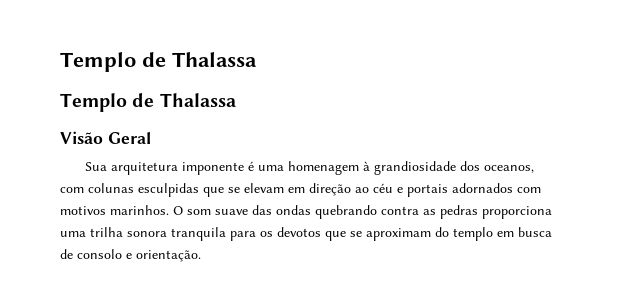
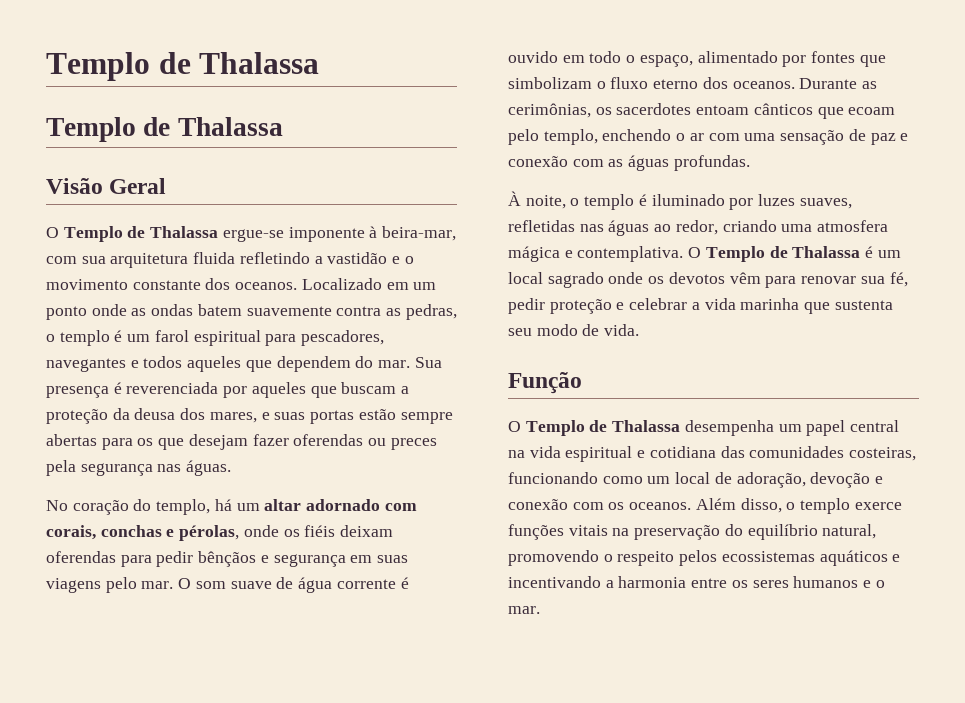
[85,161,535,175] [60,183,541,197] [60,205,552,219] [60,227,552,241] [60,249,201,262] Sua arquitetura imponente é uma homenagem à grandiosidade dos oceanos, com colunas esculpidas que se elevam em direção ao céu e portais adornados com motivos marinhos. O som suave das ondas quebrando contra as pedras proporciona uma trilha sonora tranquila para os devotos que se aproximam do templo em busca de consolo e orientação. -> [46,226,457,242] [46,252,414,268] [46,278,437,290] [46,304,457,320] [46,330,385,346] [46,356,442,372] [46,382,410,398] [46,408,453,424] [46,434,437,450] [46,460,232,476] [46,499,417,515] [46,525,394,541] [46,551,409,567] [46,577,409,593] [508,51,886,67] [508,77,878,89] [508,103,896,119] [508,129,909,145] [508,155,750,171] [508,191,852,210] [508,220,889,236] [508,246,901,262] [508,272,908,288] [508,298,893,314] [508,324,640,336] [508,372,582,394] [508,420,900,436] [508,446,917,462] [508,472,884,488] [508,498,902,514] [508,524,877,540] [508,550,901,566] [508,576,885,588] [508,606,540,614] O Templo de Thalassa ergue-se imponente à beira-mar, com sua arquitetura fluida refletindo a vastidão e o movimento constante dos oceanos. Localizado em um ponto onde as ondas batem suavemente contra as pedras, o templo é um farol espiritual para pescadores, navegantes e todos aqueles que dependem do mar. Sua presença é reverenciada por aqueles que buscam a proteção da deusa dos mares, e suas portas estão sempre abertas para os que desejam fazer oferendas ou preces pela segurança nas águas. // No coração do templo, há um altar adornado com corais, conchas e pérolas, onde os fiéis deixam oferendas para pedir bênçãos e segurança em suas viagens pelo mar. O som suave de água corrente é ouvido em todo o espaço, alimentado por fontes que simbolizam o fluxo eterno dos oceanos. Durante as cerimônias, os sacerdotes entoam cânticos que ecoam pelo templo, enchendo o ar com uma sensação de paz e conexão com as águas profundas. // À noite, o templo é iluminado por luzes suaves, refletidas nas águas ao redor, criando uma atmosfera mágica e contemplativa. O Templo de Thalassa é um local sagrado onde os devotos vêm para renovar sua fé, pedir proteção e celebrar a vida marinha que sustenta seu modo de vida. // Função // O Templo de Thalassa desempenha um papel central na vida espiritual e cotidiana das comunidades costeiras, funcionando como um local de adoração, devoção e conexão com os oceanos. Além disso, o templo exerce funções vitais na preservação do equilíbrio natural, promovendo o respeito pelos ecossistemas aquáticos e incentivando a harmonia entre os seres humanos e o mar.

